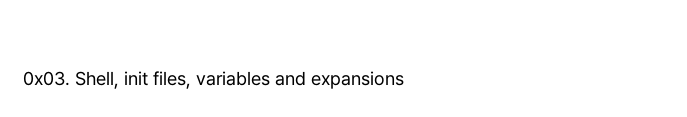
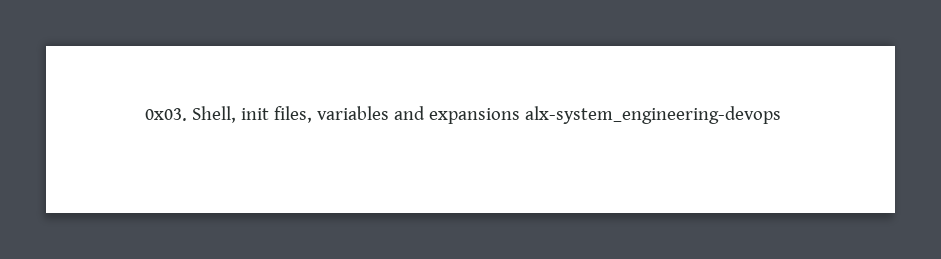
(404, 80) none -> [524,106,781,124] alx-system_engineering-devops

